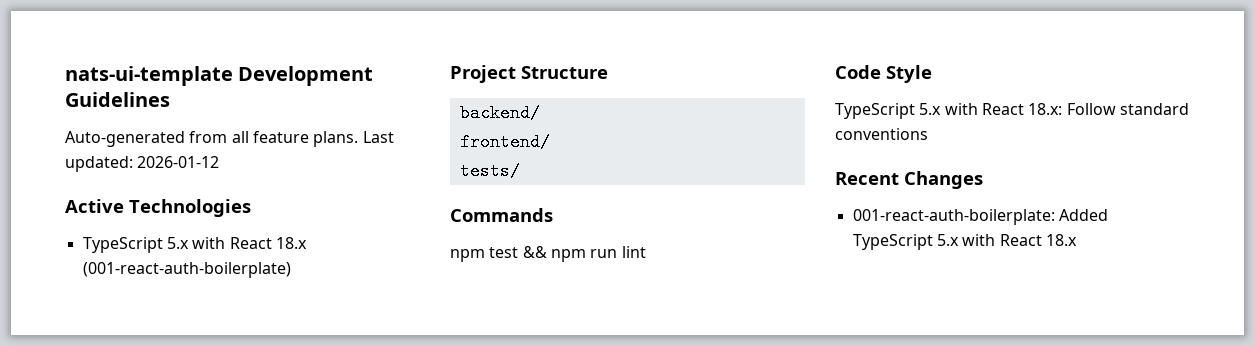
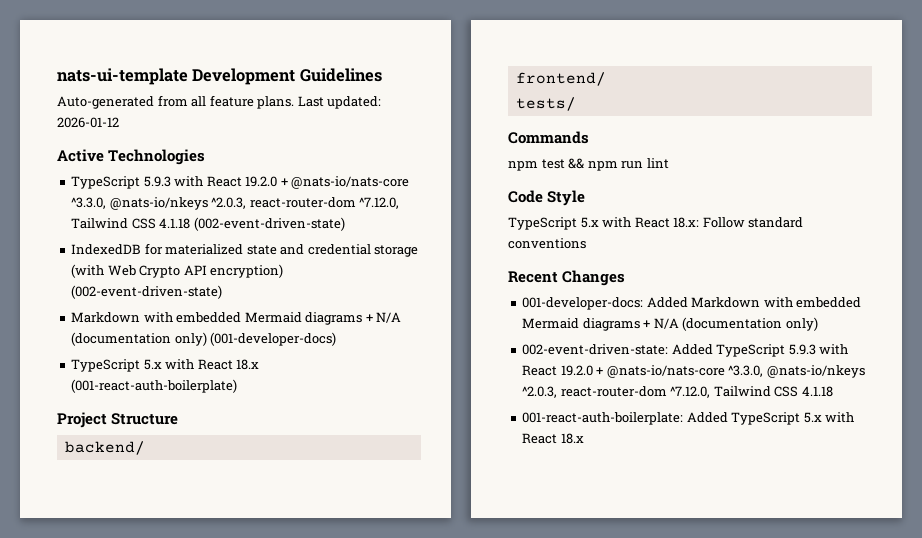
(251, 208) none -> [71,176,410,189] [71,197,400,210] [71,217,345,231] [71,243,419,257] [71,264,284,278] [71,285,223,299] [71,312,402,325] [71,332,337,346] // TypeScript 5.9.3 with React 19.2.0 + @nats-io/nats-core ^3.3.0, @nats-io/nkeys ^2.0.3, react-router-dom ^7.12.0, Tailwind CSS 4.1.18 (002-event-driven-state) // IndexedDB for materialized state and credential storage (with Web Crypto API encryption) (002-event-driven-state) // Markdown with embedded Mermaid diagrams + N/A (documentation only) (001-developer-docs)
(983, 180) none -> [522,297,862,310] [522,317,818,331] [522,344,849,357] [522,365,865,378] [522,386,833,398] // 001-developer-docs: Added Markdown with embedded Mermaid diagrams + N/A (documentation only) // 002-event-driven-state: Added TypeScript 5.9.3 with React 19.2.0 + @nats-io/nats-core ^3.3.0, @nats-io/nkeys ^2.0.3, react-router-dom ^7.12.0, Tailwind CSS 4.1.18

